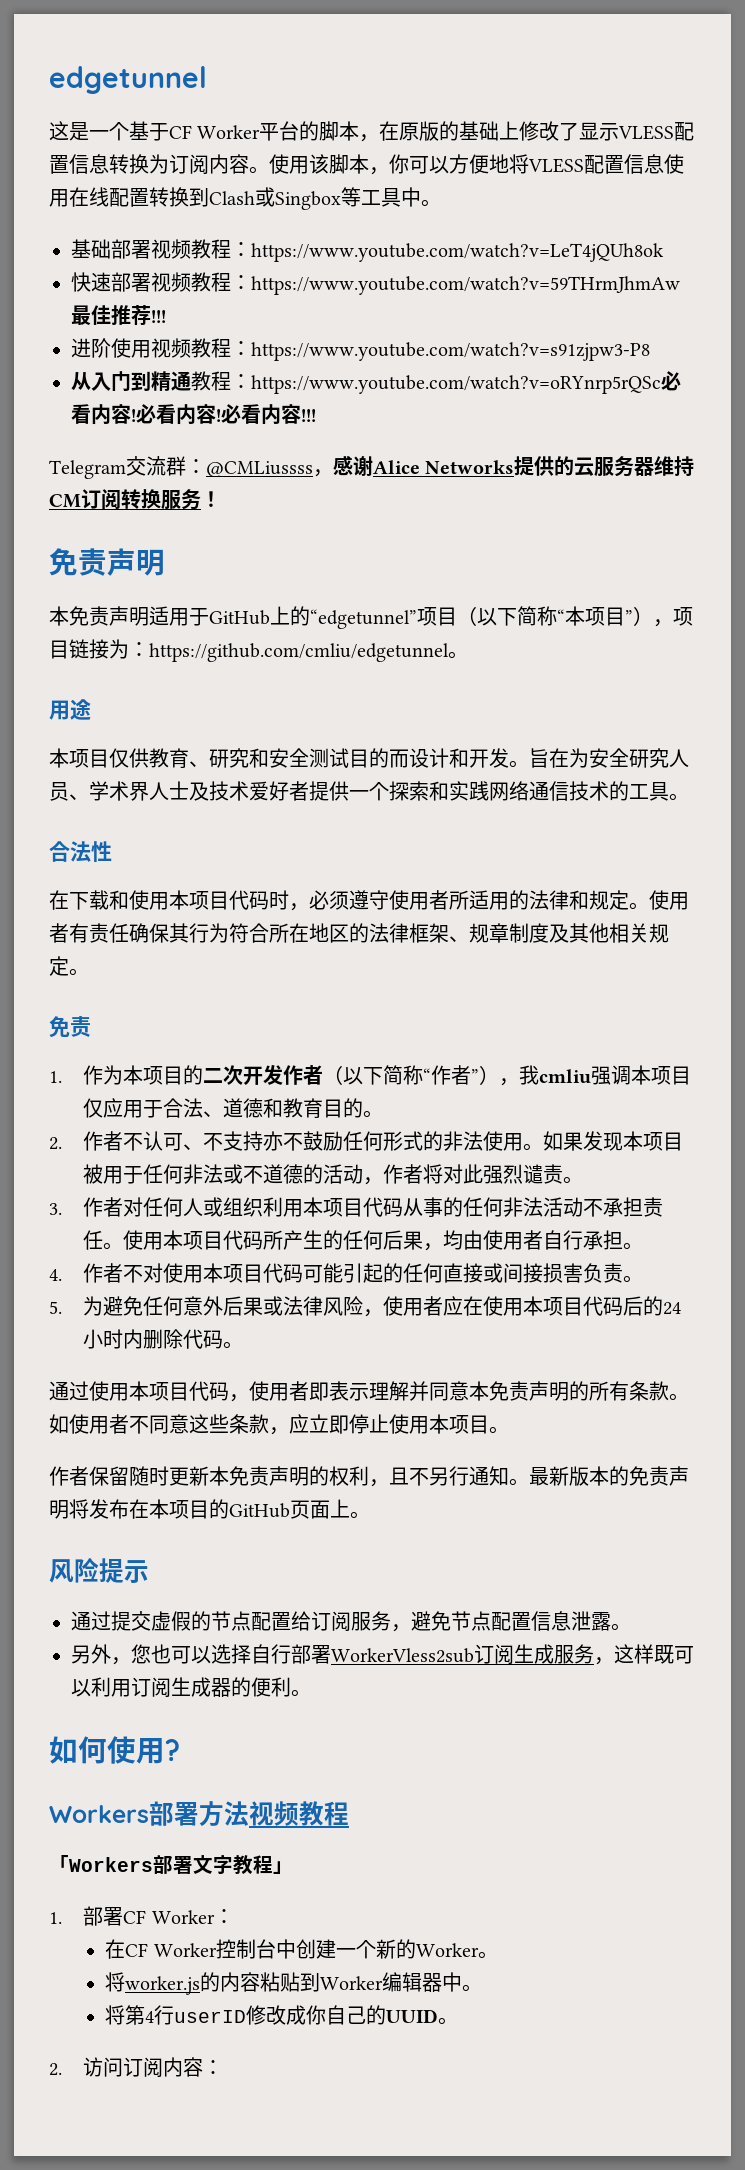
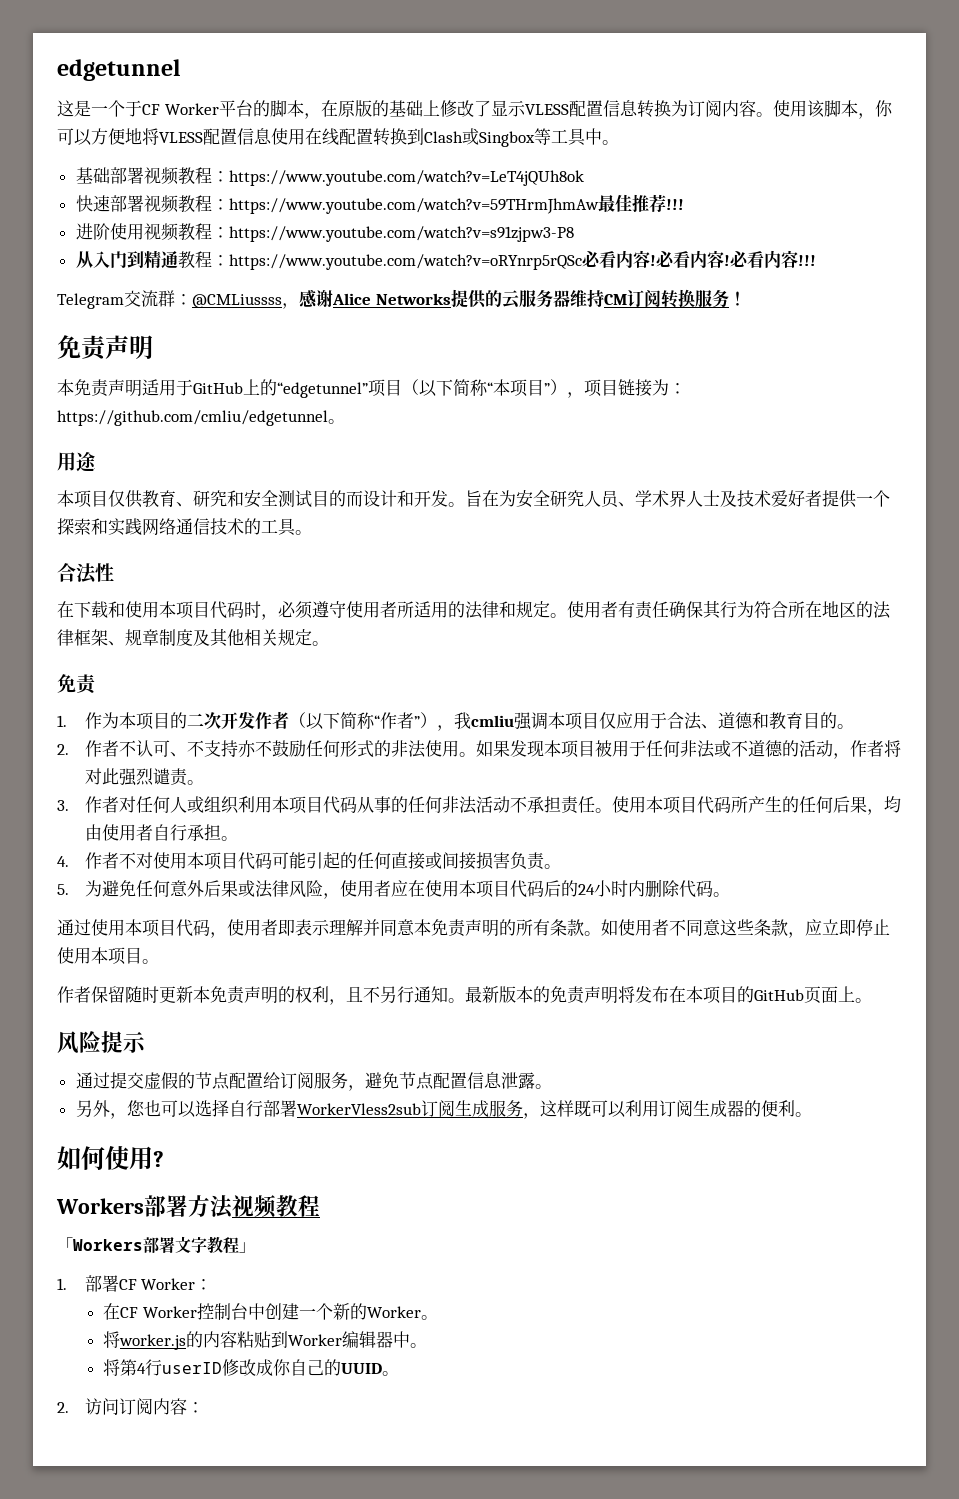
[129,121,149,140] 基 -> (125, 108) none

